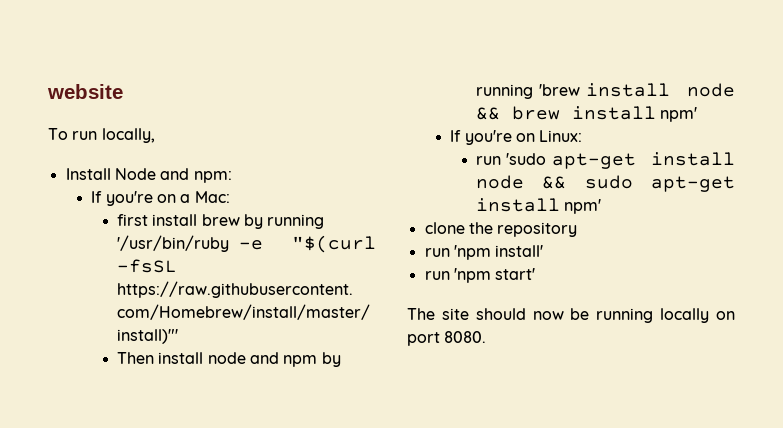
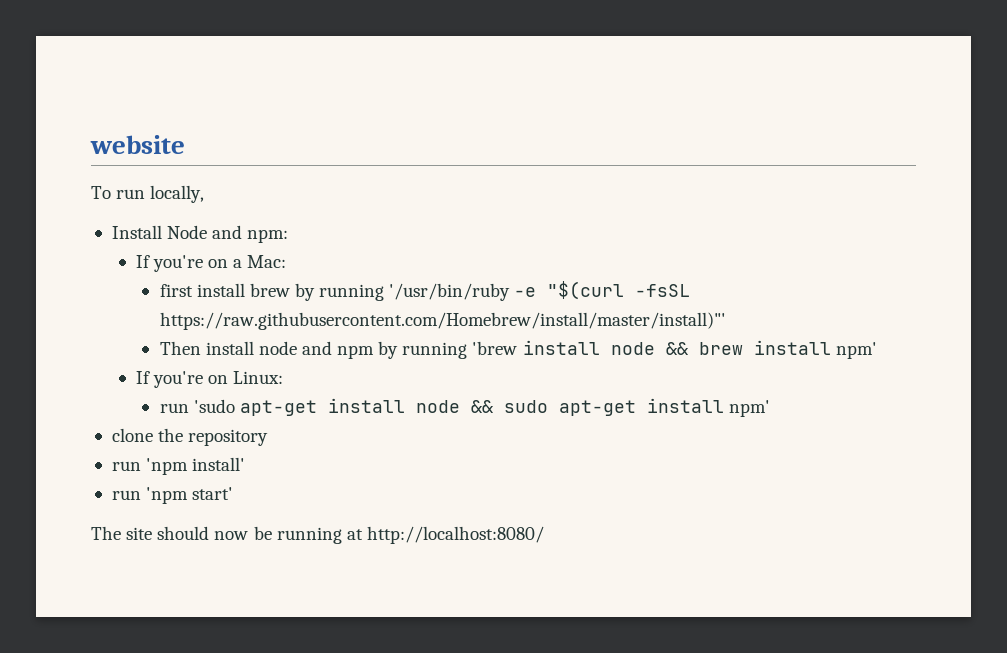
[660,308,735,323] [407,331,487,346] locally on port 8080. -> [346,526,544,544] at http://localhost:8080/

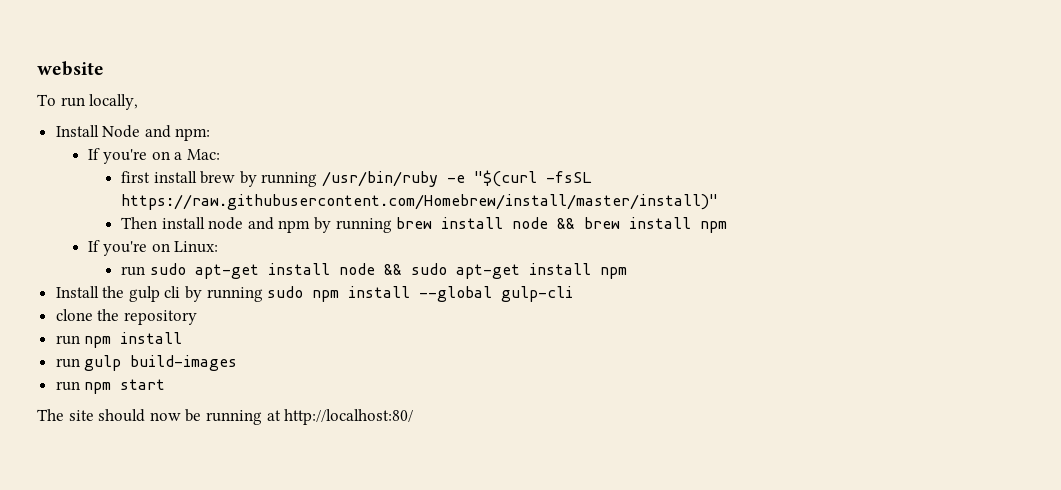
[389,283,511,301] '/usr/bin/ruby -> [322,171,439,187] /usr/bin/ruby
[159,312,726,330] https://raw.githubusercontent.com/Homebrew/install/master/install)"' -> [121,194,719,210] https://raw.githubusercontent.com/Homebrew/install/master/install)"
[472,341,518,355] 'brew -> [396,217,433,229] brew
[835,342,877,359] npm' -> [700,221,728,233] npm
[193,399,235,413] 'sudo -> [149,263,186,275] sudo
[728,400,770,417] npm' -> [599,267,627,279] [55,286,574,302] npm // Install the gulp cli by running sudo npm install --global gulp-cli
[146,457,246,475] [111,487,234,504] 'npm install' // run 'npm start' -> [84,332,183,348] [55,355,238,371] [55,379,166,394] npm install // run gulp build-images // run npm start
[366,526,544,544] http://localhost:8080/ -> [284,409,414,425] http://localhost:80/

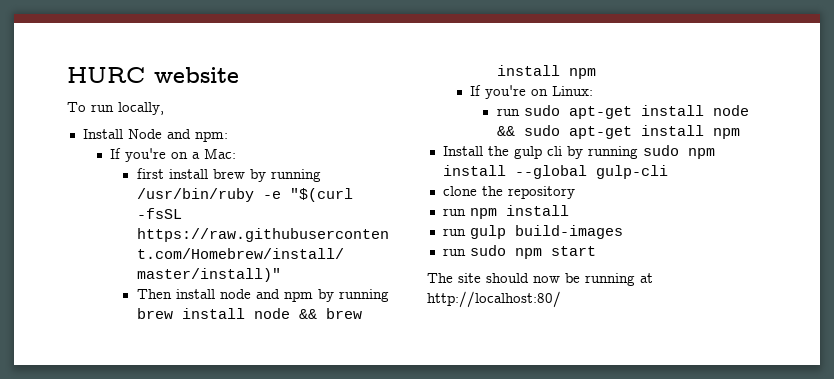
(37, 68) none -> [67,67,145,83] HURC
(80, 386) none -> [469,245,506,256] sudo

